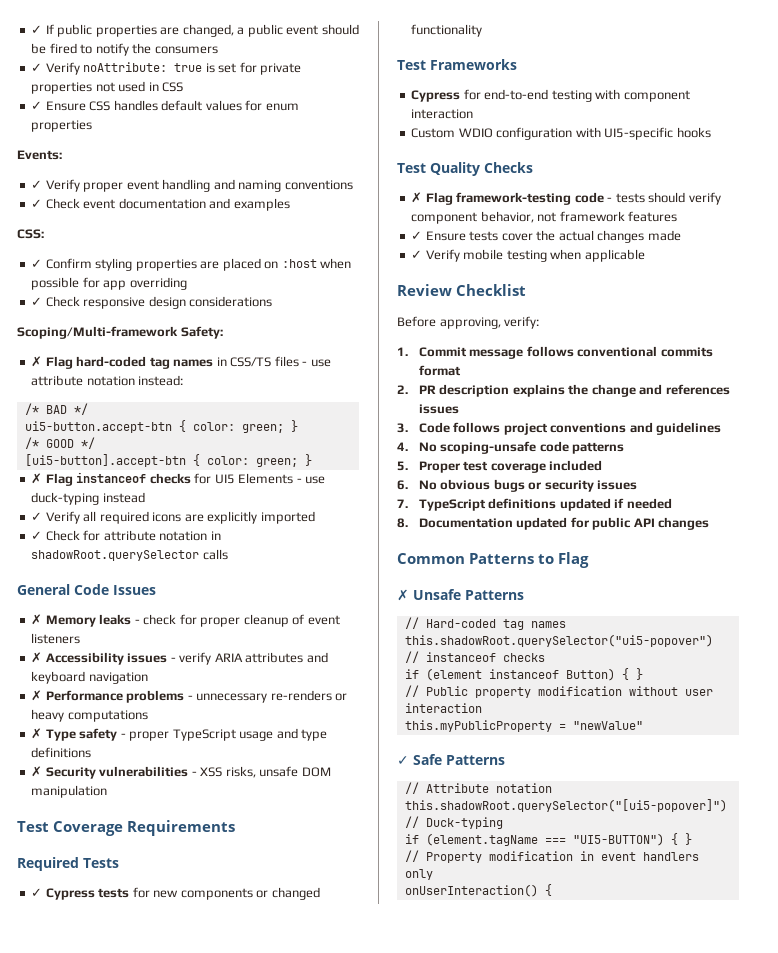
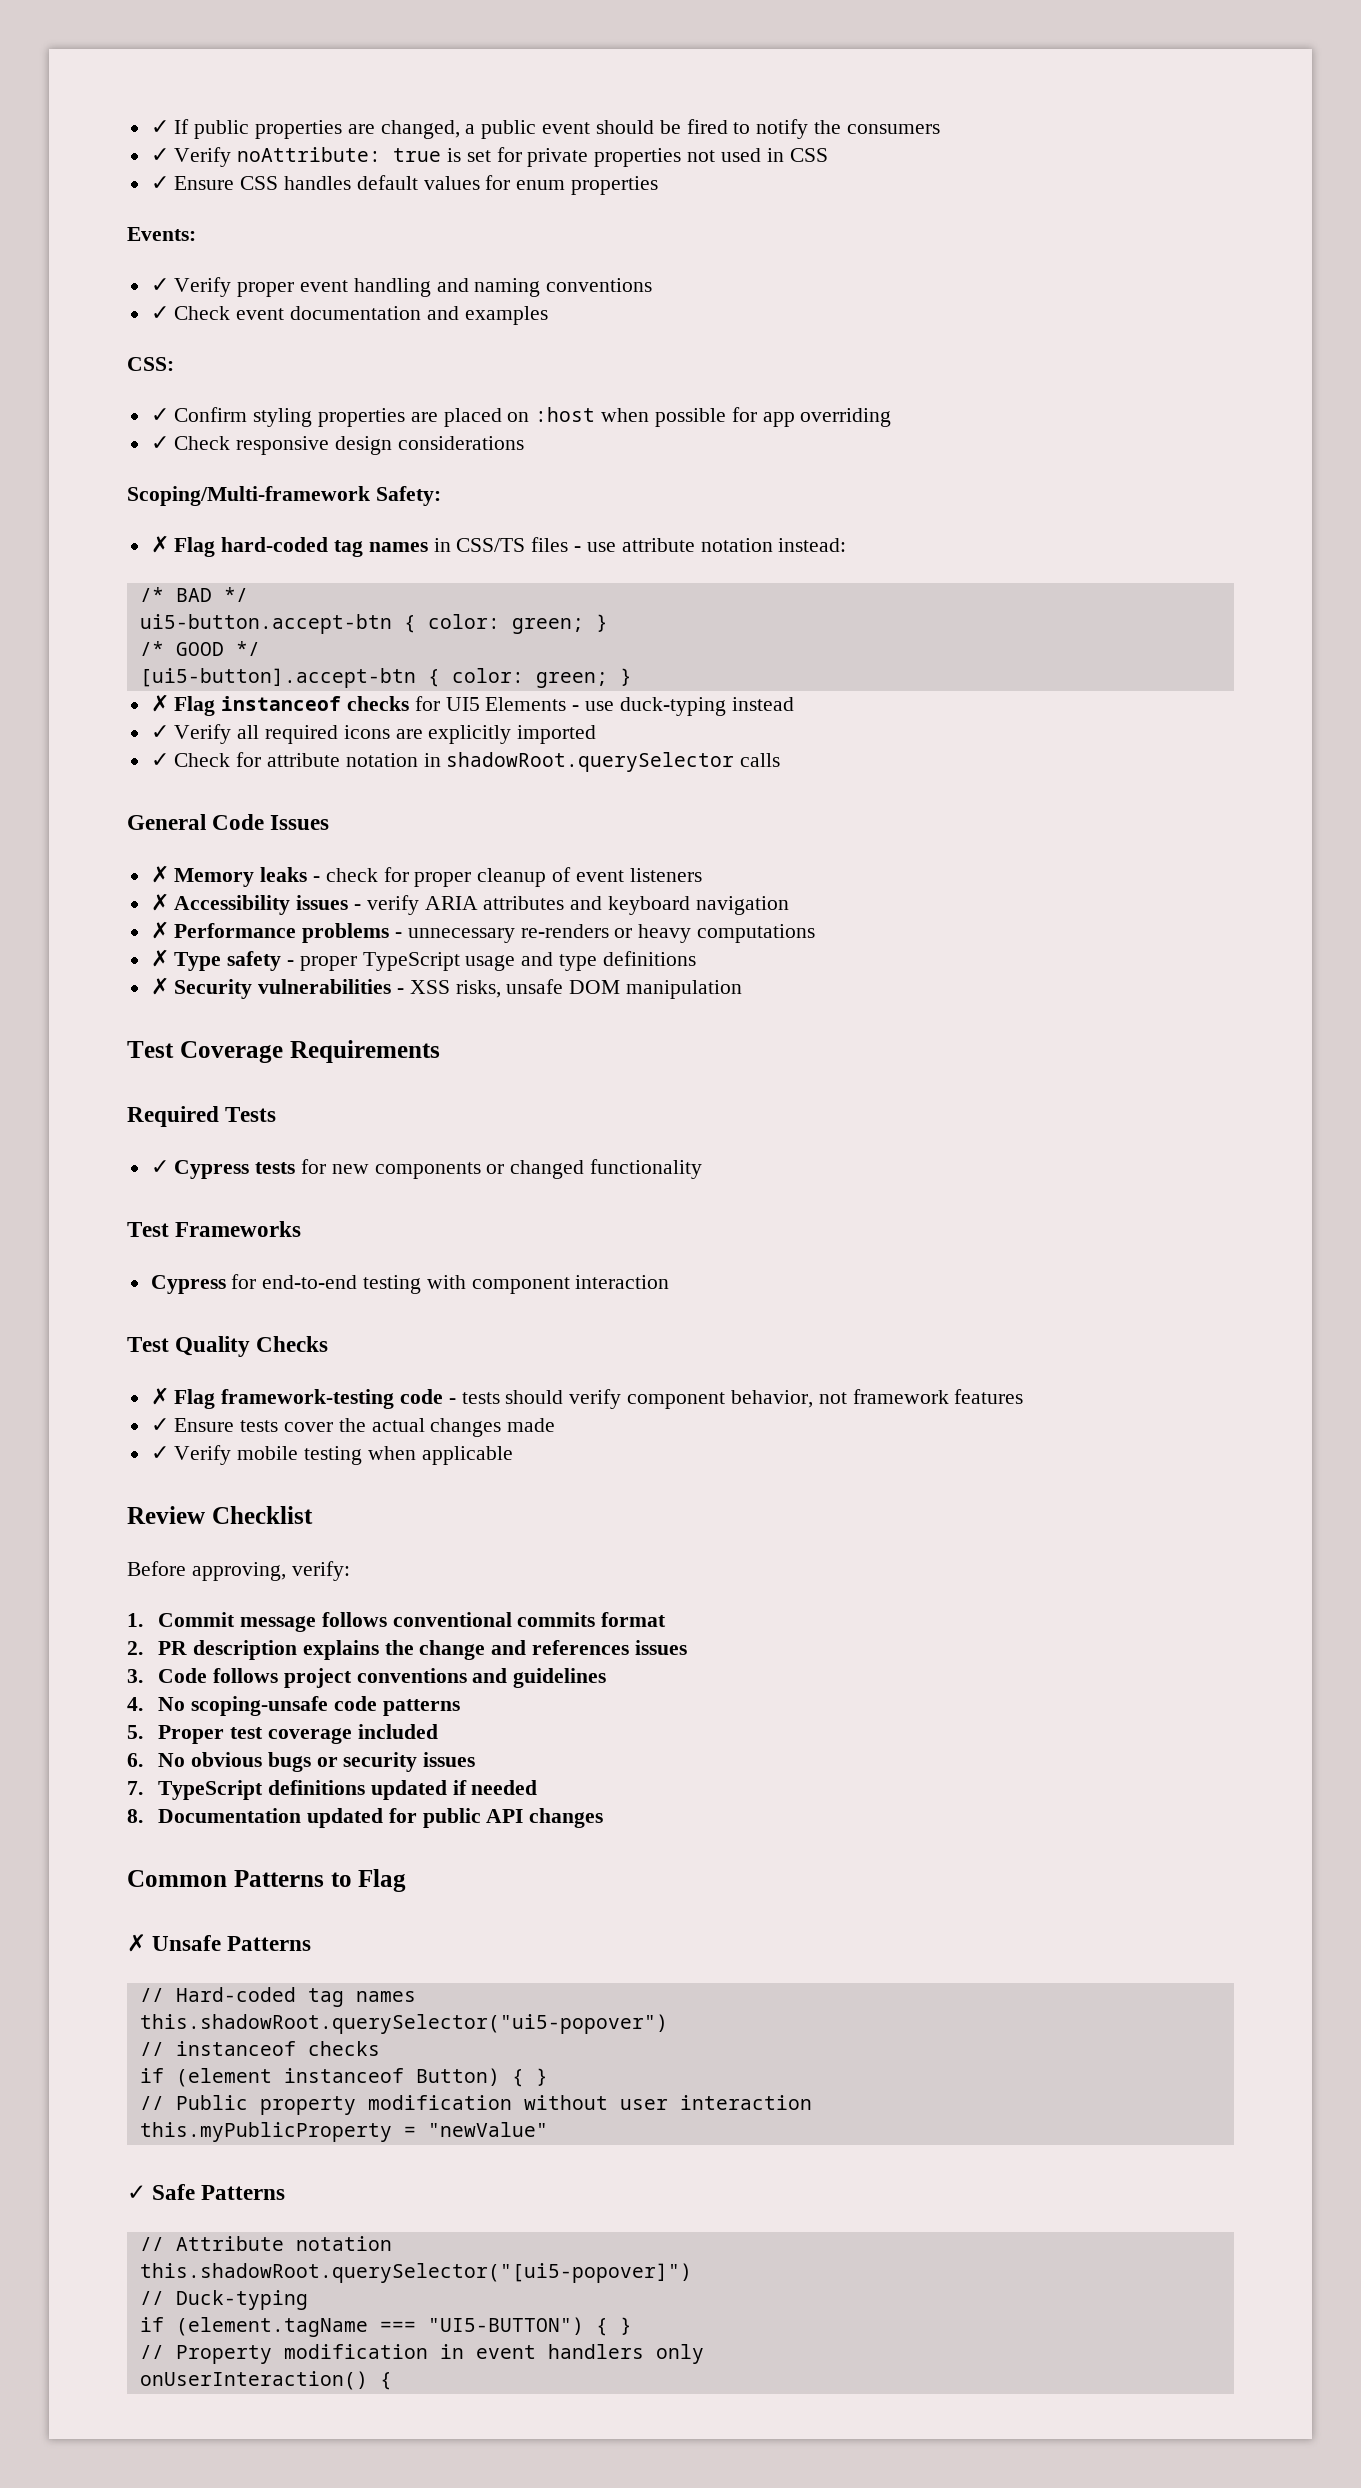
[411,127,711,140] // Custom WDIO configuration with UI5-specific hooks -> (670, 1282) none

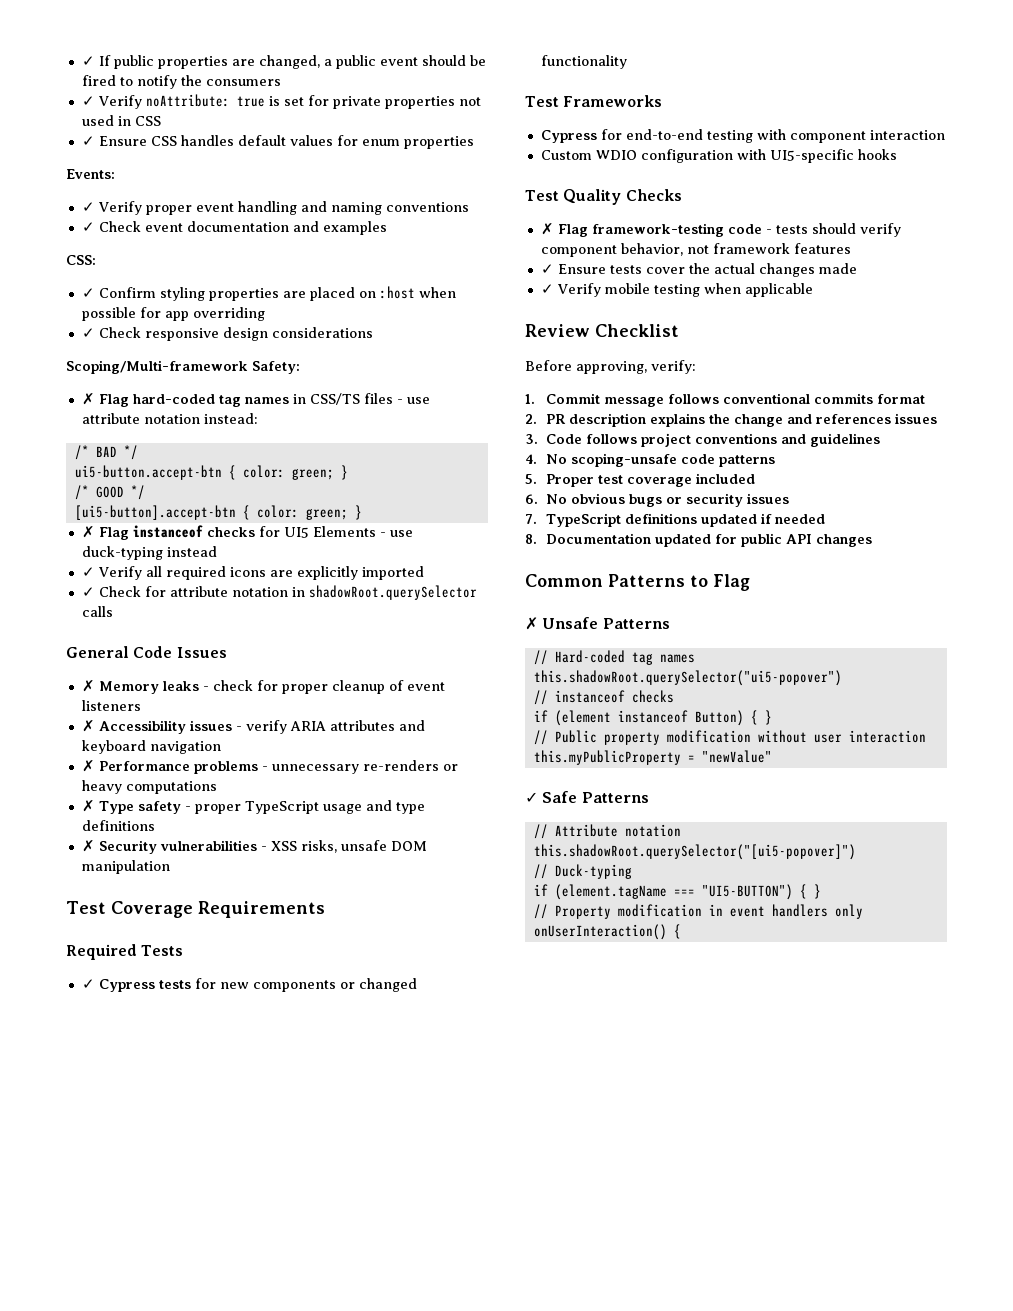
(670, 1282) none -> [540,149,897,163] // Custom WDIO configuration with UI5-specific hooks

